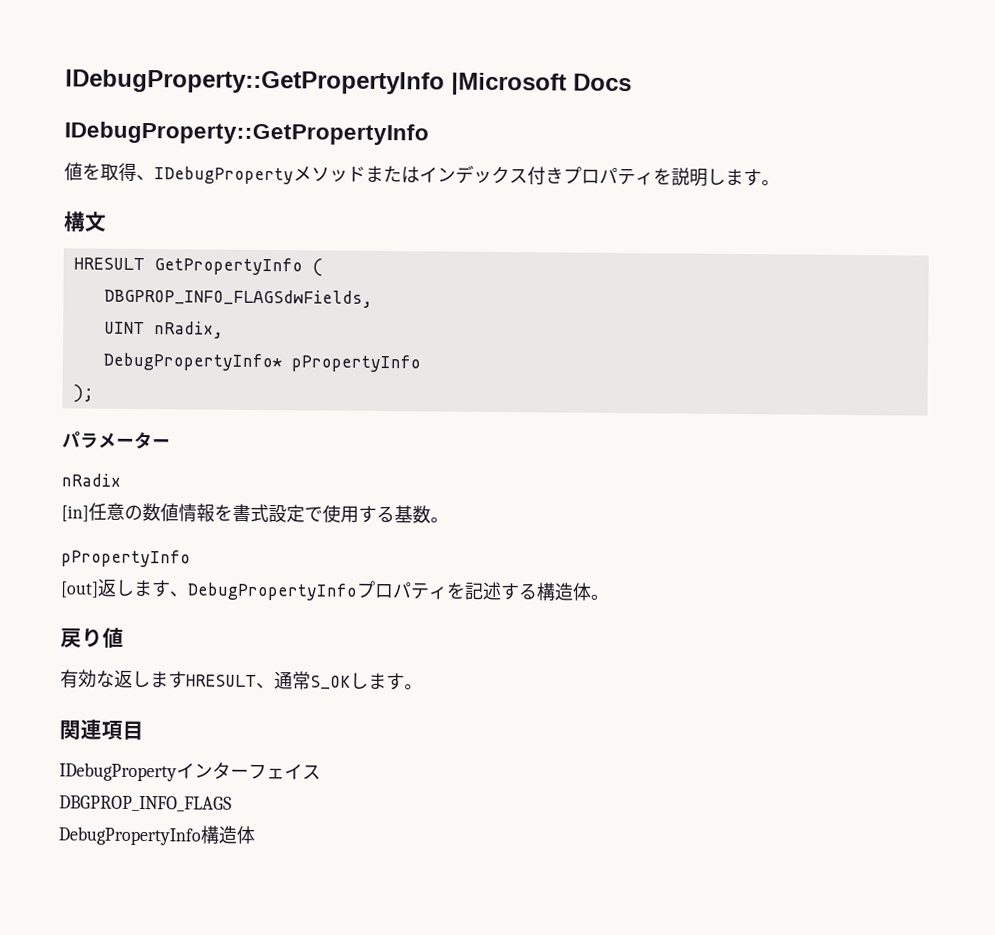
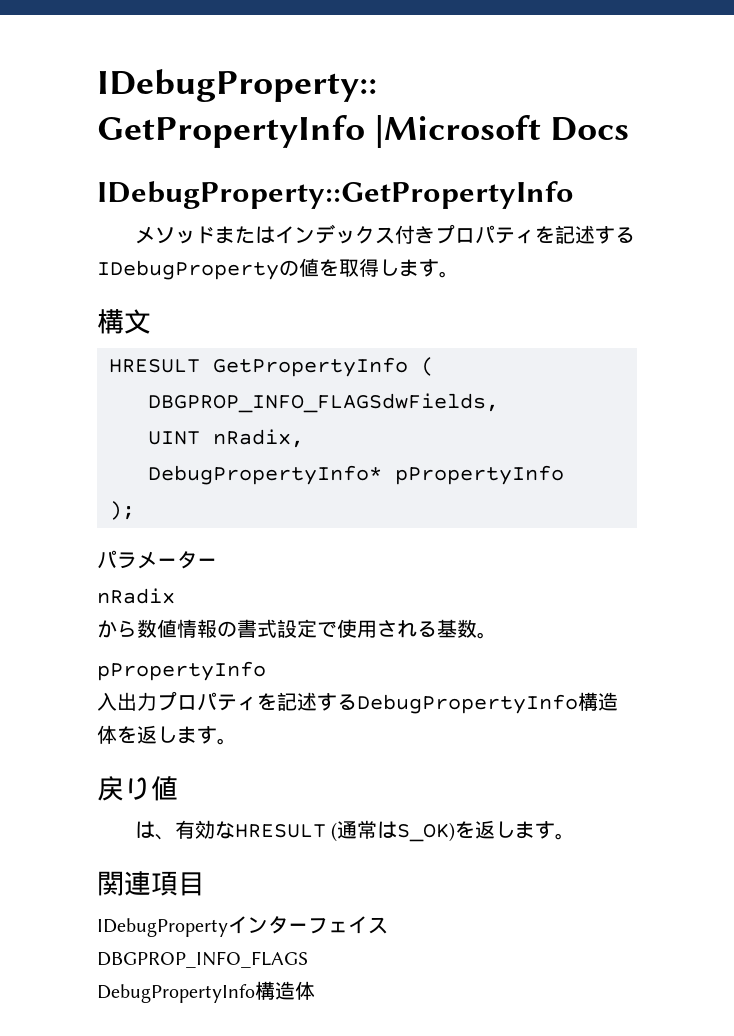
[65,69,445,95] IDebugProperty::GetPropertyInfo -> [97,69,377,102] [97,115,365,148] IDebugProperty:: GetPropertyInfo
[64,162,294,185] 値を取得、IDebugProperty -> (574, 195) none
[671,167,708,187] 説明 -> [555,225,636,244] [97,258,379,280] 記述するIDebugPropertyの値を取得
[61,502,143,522] [in]任意の -> [97,620,137,638] から
[214,504,233,521] を -> [217,621,237,637] の
[358,505,377,523] す -> [377,620,417,638] され
[60,578,609,601] [60,627,124,648] [60,669,351,690] [out]返します、DebugPropertyInfoプロパティを記述する構造体。 // 戻り値 // 有効な返しますHRESULT、通常S_OK -> [97,691,618,714] [97,725,237,745] [97,776,178,801] [135,820,496,842] 入出力プロパティを記述するDebugPropertyInfo構造体を返します。 // 戻り値 // は、有効なHRESULT (通常はS_OK)を返

